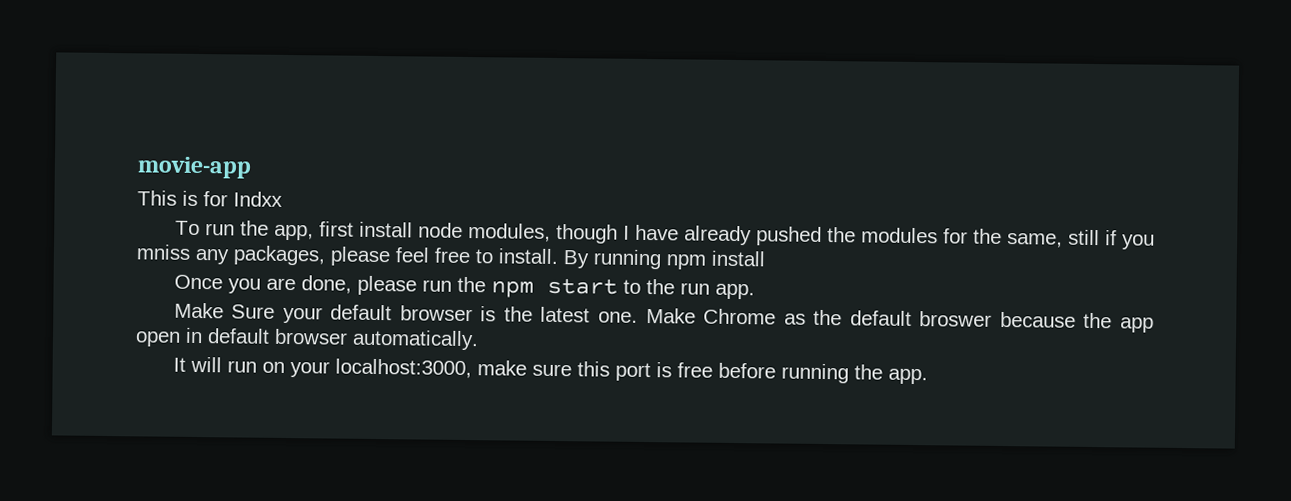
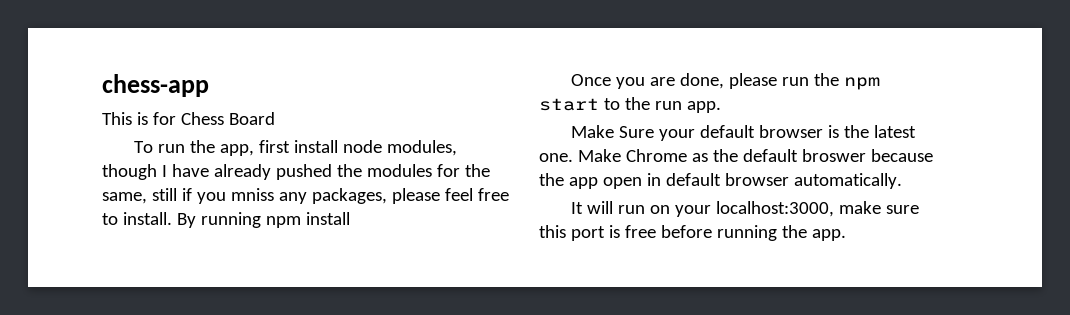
[137,156,252,179] movie-app -> [102,74,209,97] chess-app
[233,191,283,207] Indxx -> [180,112,275,125] Chess Board

